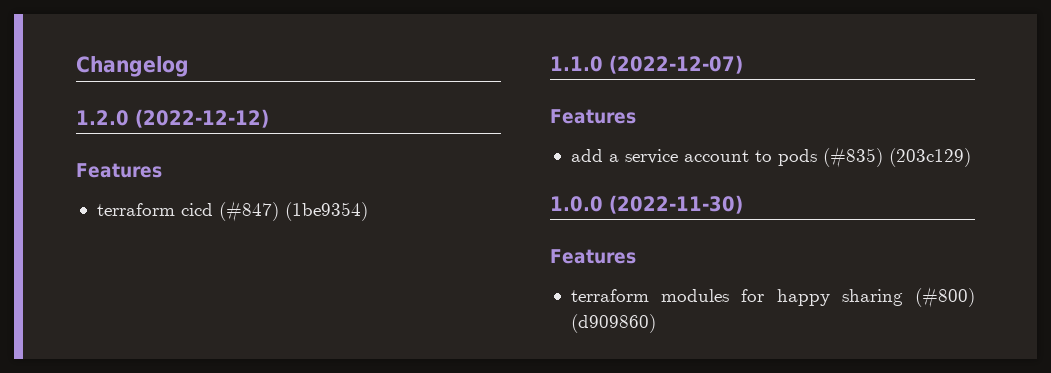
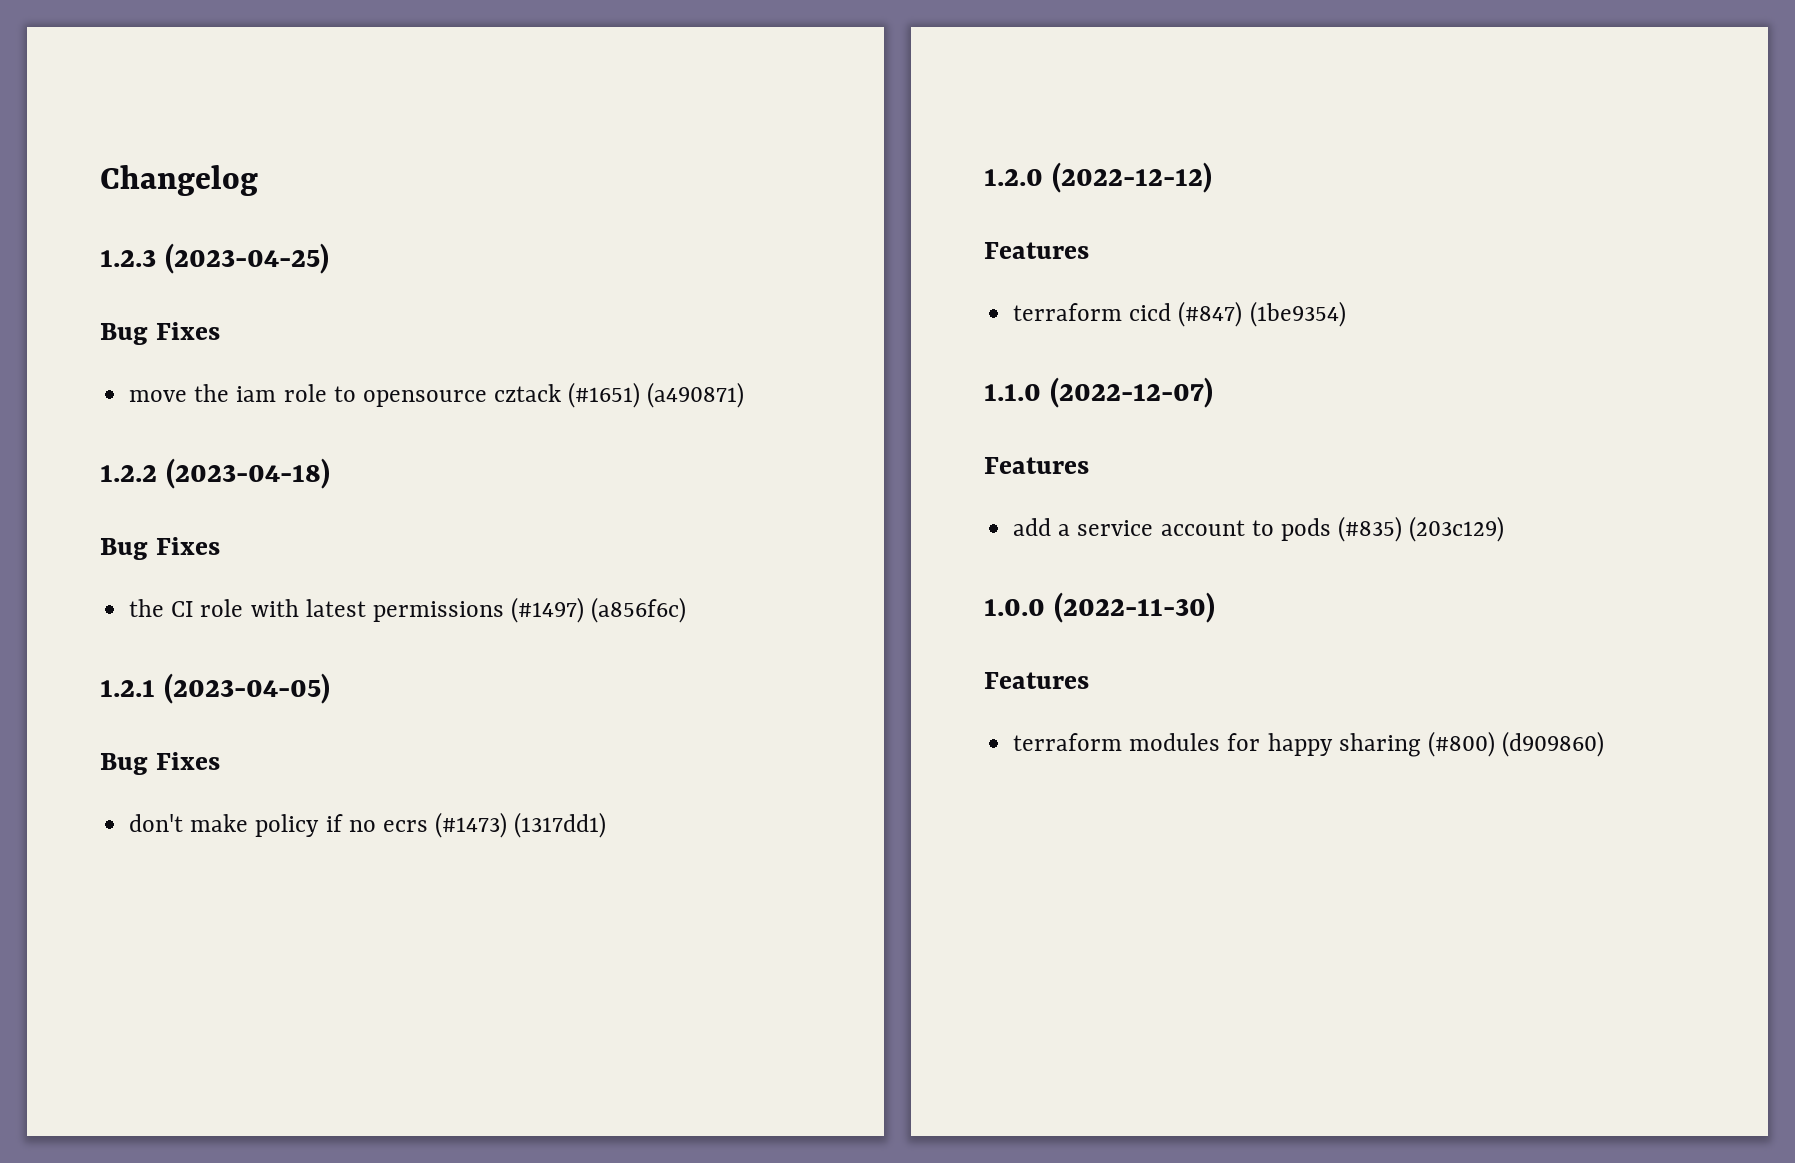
(189, 66) none -> [100,243,329,274] [100,322,220,345] [129,382,745,408] [100,458,330,489] [100,537,220,560] [129,597,687,623] [100,673,330,704] [100,752,220,775] [129,812,607,838] // 1.2.3 (2023-04-25) // Bug Fixes // move the iam role to opensource cztack (#1651) (a490871) // 1.2.2 (2023-04-18) // Bug Fixes // the CI role with latest permissions (#1497) (a856f6c) // 1.2.1 (2023-04-05) // Bug Fixes // don't make policy if no ecrs (#1473) (1317dd1)

